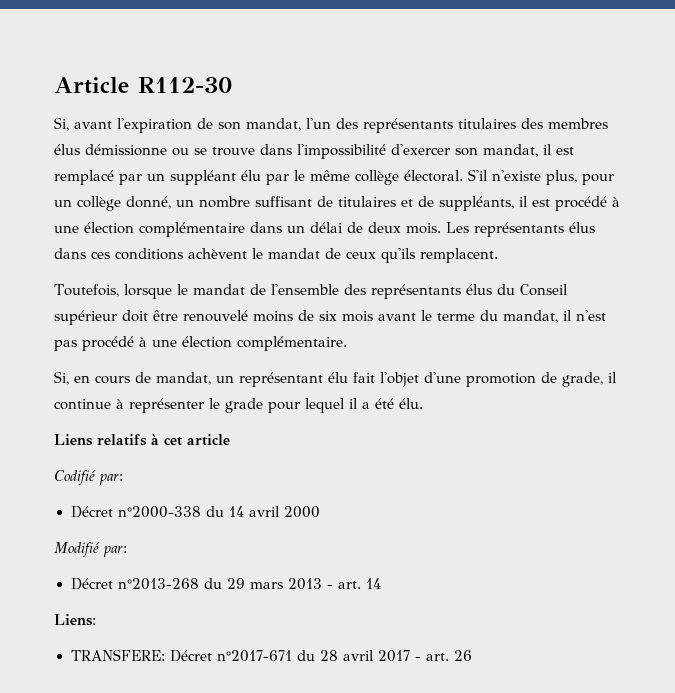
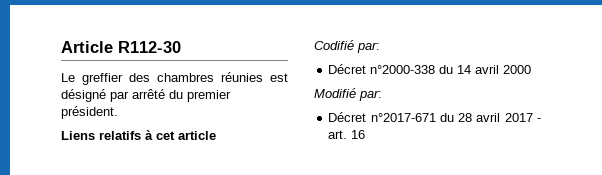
[54,117,608,133] [54,144,574,159] [54,169,614,185] [54,196,620,211] [54,222,595,237] [54,248,498,263] [54,284,568,299] [54,310,606,325] [54,336,347,351] [54,371,617,387] [54,398,423,413] Si, avant l'expiration de son mandat, l'un des représentants titulaires des membres élus démissionne ou se trouve dans l'impossibilité d'exercer son mandat, il est remplacé par un suppléant élu par le même collège électoral. S'il n'existe plus, pour un collège donné, un nombre suffisant de titulaires et de suppléants, il est procédé à une élection complémentaire dans un délai de deux mois. Les représentants élus dans ces conditions achèvent le mandat de ceux qu'ils remplacent. // Toutefois, lorsque le mandat de l'ensemble des représentants élus du Conseil supérieur doit être renouvelé moins de six mois avant le terme du mandat, il n'est pas procédé à une élection complémentaire. // Si, en cours de mandat, un représentant élu fait l'objet d'une promotion de grade, il continue à représenter le grade pour lequel il a été élu. -> [61,72,288,85] [61,89,231,102] [61,106,118,119] Le greffier des chambres réunies est désigné par arrêté du premier président.
[117,578,381,590] [54,614,96,626] [70,649,212,662] n°2013-268 du 29 mars 2013 - art. 14 // Liens: // TRANSFERE: Décret -> (367, 117) none
[453,650,472,661] 26 -> [351,130,366,139] 16

